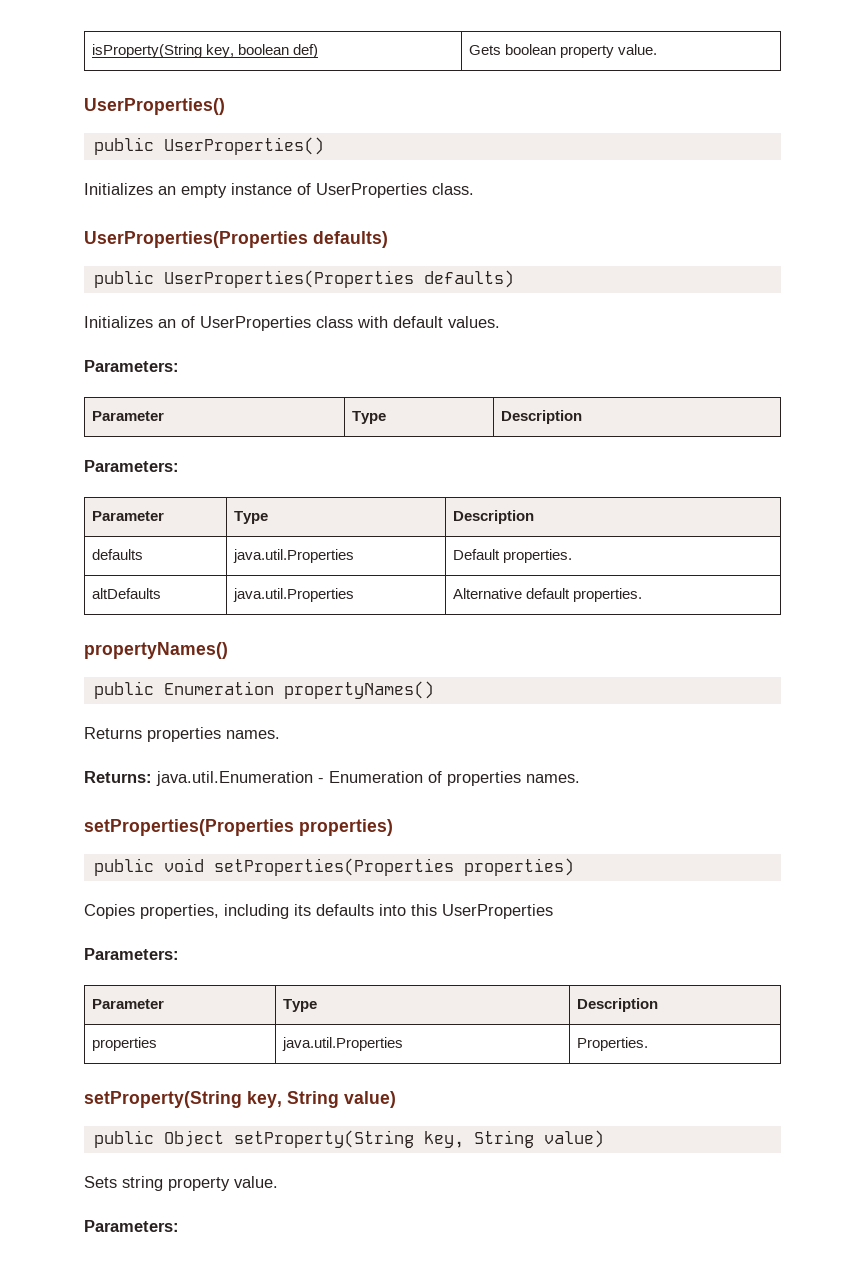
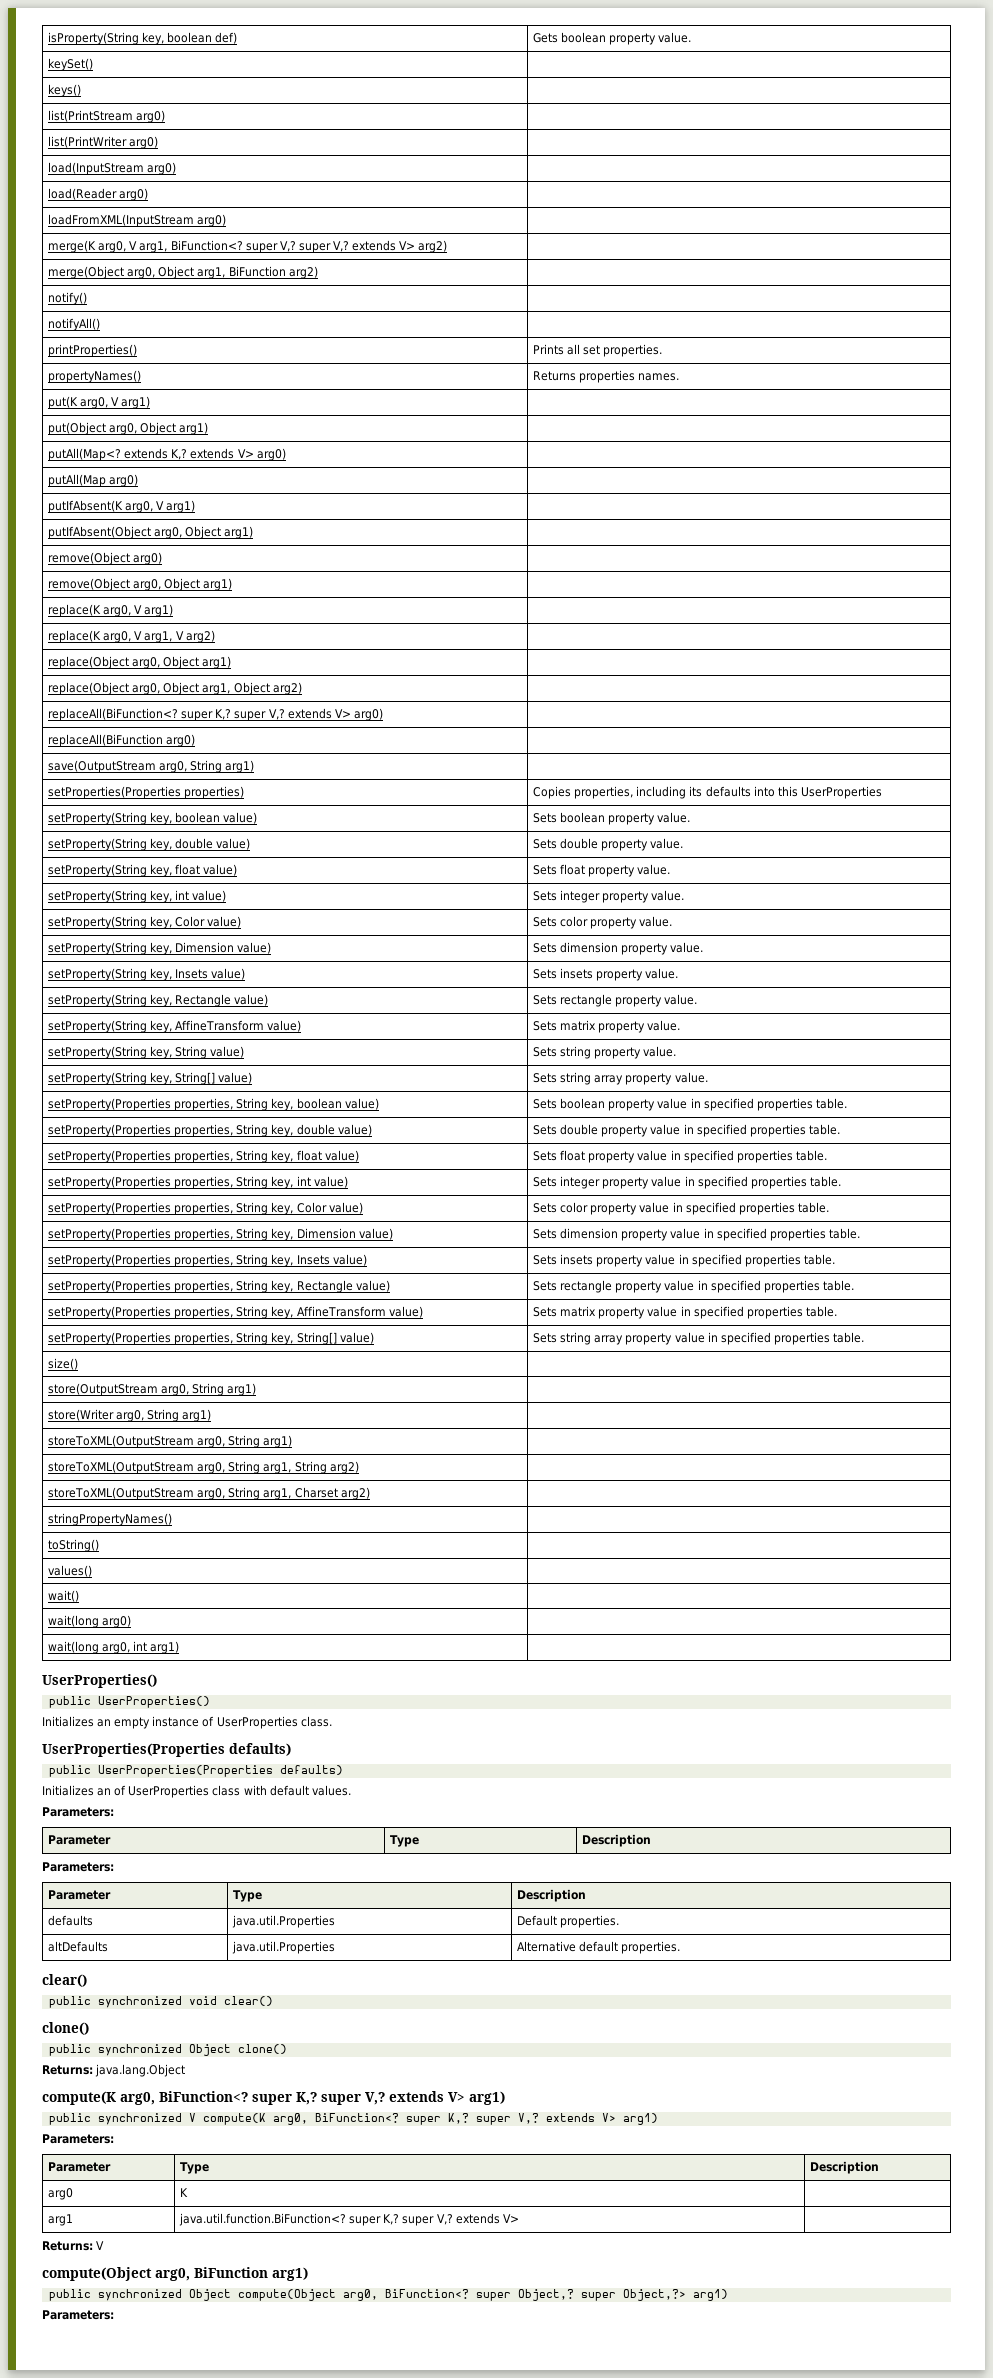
(657, 49) none -> [48,58,94,71] [48,84,82,97] [48,110,166,123] [48,136,159,149] [48,162,177,175] [48,188,149,201] [48,214,227,227] [48,240,448,253] [48,266,318,279] [48,292,88,305] [48,318,101,331] [48,344,138,357] [533,344,663,357] [48,370,142,383] [533,370,680,383] [48,396,151,409] [48,422,209,435] [48,448,286,461] [48,474,139,487] [48,500,196,513] [48,526,254,539] [48,552,163,565] [48,578,233,591] [48,604,174,617] [48,630,215,643] [48,656,232,669] [48,682,302,695] [48,708,383,721] [48,734,196,747] [48,760,255,773] [48,786,245,799] [533,786,882,799] [48,812,258,825] [533,812,691,825] [48,838,251,851] [533,838,684,851] [48,864,238,877] [533,864,671,877] [48,890,227,903] [533,890,685,903] [48,916,242,929] [533,916,673,929] [48,942,272,955] [533,942,704,955] [48,968,246,981] [533,968,679,981] [48,994,269,1007] [533,994,698,1007] [48,1020,302,1033] [533,1020,681,1033] [48,1046,245,1059] [533,1046,677,1059] [48,1072,253,1085] [533,1072,708,1085] [48,1098,379,1111] [533,1098,847,1111] [48,1124,372,1137] [533,1124,840,1137] [48,1150,359,1163] [533,1150,827,1163] [48,1176,348,1189] [533,1176,841,1189] [48,1202,363,1215] [533,1202,829,1215] [48,1228,393,1241] [533,1228,860,1241] [48,1254,367,1267] [533,1254,835,1267] [48,1280,390,1293] [533,1280,854,1293] [48,1306,423,1319] [533,1306,837,1319] [48,1332,374,1345] [533,1332,864,1345] [48,1358,79,1370] [48,1383,257,1396] [48,1409,212,1422] [48,1435,293,1448] [48,1461,359,1474] [48,1487,370,1500] [48,1513,173,1526] [48,1539,100,1552] [48,1565,93,1577] [48,1590,80,1602] [48,1615,132,1628] [48,1641,180,1654] // keySet() | // keys() | // list(PrintStream arg0) | // list(PrintWriter arg0) | // load(InputStream arg0) | // load(Reader arg0) | // loadFromXML(InputStream arg0) | // merge(K arg0, V arg1, BiFunction<? super V,? super V,? extends V> arg2) | // merge(Object arg0, Object arg1, BiFunction arg2) | // notify() | // notifyAll() | // printProperties() | Prints all set properties. // propertyNames() | Returns properties names. // put(K arg0, V arg1) | // put(Object arg0, Object arg1) | // putAll(Map<? extends K,? extends V> arg0) | // putAll(Map arg0) | // putIfAbsent(K arg0, V arg1) | // putIfAbsent(Object arg0, Object arg1) | // remove(Object arg0) | // remove(Object arg0, Object arg1) | // replace(K arg0, V arg1) | // replace(K arg0, V arg1, V arg2) | // replace(Object arg0, Object arg1) | // replace(Object arg0, Object arg1, Object arg2) | // replaceAll(BiFunction<? super K,? super V,? extends V> arg0) | // replaceAll(BiFunction arg0) | // save(OutputStream arg0, String arg1) | // setProperties(Properties properties) | Copies properties, including its defaults into this UserProperties // setProperty(String key, boolean value) | Sets boolean property value. // setProperty(String key, double value) | Sets double property value. // setProperty(String key, float value) | Sets float property value. // setProperty(String key, int value) | Sets integer property value. // setProperty(String key, Color value) | Sets color property value. // setProperty(String key, Dimension value) | Sets dimension property value. // setProperty(String key, Insets value) | Sets insets property value. // setProperty(String key, Rectangle value) | Sets rectangle property value. // setProperty(String key, AffineTransform value) | Sets matrix property value. // setProperty(String key, String value) | Sets string property value. // setProperty(String key, String[] value) | Sets string array property value. // setProperty(Properties properties, String key, boolean value) | Sets boolean property value in specified properties table. // setProperty(Properties properties, String key, double value) | Sets double property value in specified properties table. // setProperty(Properties properties, String key, float value) | Sets float property value in specified properties table. // setProperty(Properties properties, String key, int value) | Sets integer property value in specified properties table. // setProperty(Properties properties, String key, Color value) | Sets color property value in specified properties table. // setProperty(Properties properties, String key, Dimension value) | Sets dimension property value in specified properties table. // setProperty(Properties properties, String key, Insets value) | Sets insets property value in specified properties table. // setProperty(Properties properties, String key, Rectangle value) | Sets rectangle property value in specified properties table. // setProperty(Properties properties, String key, AffineTransform value) | Sets matrix property value in specified properties table. // setProperty(Properties properties, String key, String[] value) | Sets string array property value in specified properties table. // size() | // store(OutputStream arg0, String arg1) | // store(Writer arg0, String arg1) | // storeToXML(OutputStream arg0, String arg1) | // storeToXML(OutputStream arg0, String arg1, String arg2) | // storeToXML(OutputStream arg0, String arg1, Charset arg2) | // stringPropertyNames() | // toString() | // values() | // wait() | // wait(long arg0) | // wait(long arg0, int arg1) |
[84,642,228,659] [93,681,434,699] [84,727,280,742] [84,771,580,786] [84,819,393,836] [93,858,574,876] [84,904,553,919] [84,948,179,960] [91,999,164,1009] [282,999,317,1012] [576,998,658,1012] [91,1037,157,1051] [281,1037,403,1051] [576,1037,648,1051] [84,1091,396,1108] [93,1130,604,1148] [84,1176,278,1191] propertyNames() // public Enumeration propertyNames() // Returns properties names. // Returns: java.util.Enumeration - Enumeration of properties names. // setProperties(Properties properties) // public void setProperties(Properties properties) // Copies properties, including its defaults into this UserProperties // Parameters: // Parameter | Type | Description // properties | java.util.Properties | Properties. // setProperty(String key, String value) // public Object setProperty(String key, String value) // Sets string property value. -> [42,1974,87,1987] [48,1996,273,2008] [42,2022,89,2035] [48,2044,287,2056] [42,2064,186,2077] [42,2091,505,2105] [48,2113,658,2125] [42,2134,114,2144] [48,2162,112,2172] [180,2162,210,2174] [810,2161,880,2174] [48,2188,74,2200] [180,2188,189,2197] [48,2214,74,2226] [179,2213,519,2226] [42,2241,105,2251] [42,2267,308,2281] [48,2289,728,2301] clear() // public synchronized void clear() // clone() // public synchronized Object clone() // Returns: java.lang.Object // compute(K arg0, BiFunction<? super K,? super V,? extends V> arg1) // public synchronized V compute(K arg0, BiFunction<? super K,? super V,? extends V> arg1) // Parameters: // Parameter | Type | Description // arg0 | K | // arg1 | java.util.function.BiFunction<? super K,? super V,? extends V> | // Returns: V // compute(Object arg0, BiFunction arg1) // public synchronized Object compute(Object arg0, BiFunction<? super Object,? super Object,?> arg1)

